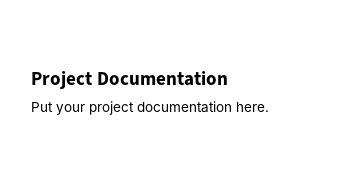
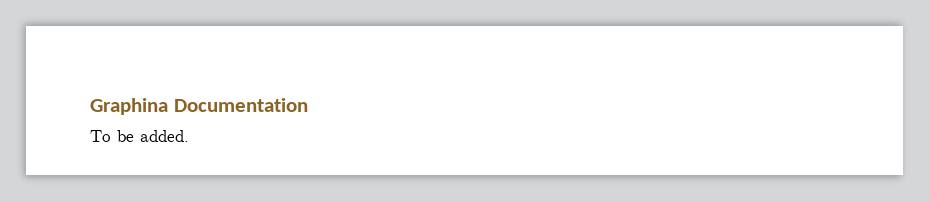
[31,71,92,89] Project -> [90,98,168,115] Graphina
[31,101,269,115] Put your project documentation here. -> [90,130,189,142] To be added.

